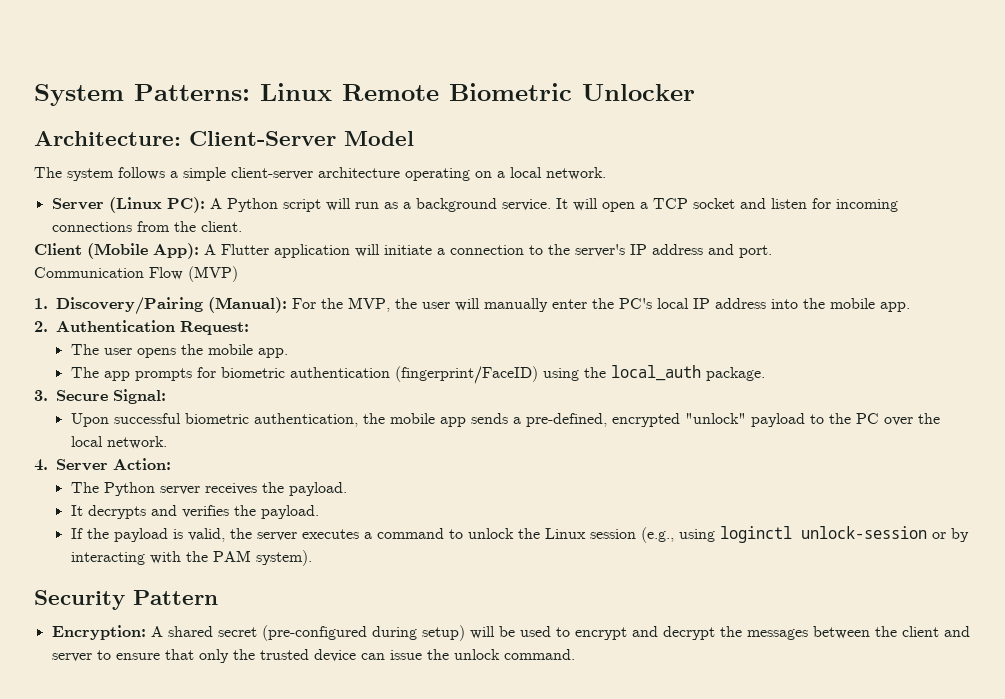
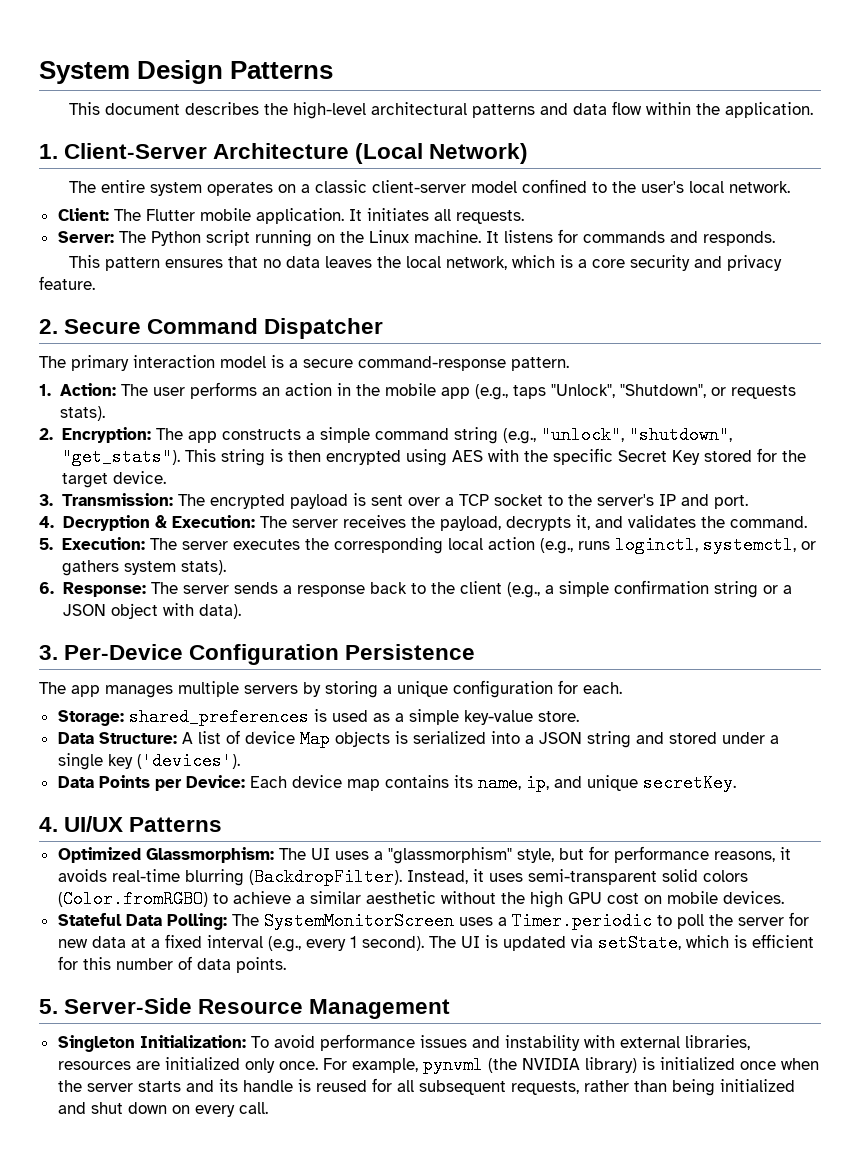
[134,83,695,101] [34,131,414,146] [34,167,606,181] [51,197,898,213] [51,221,242,232] [34,243,524,259] Patterns: Linux Remote Biometric Unlocker // Architecture: Client-Server Model // The system follows a simple client-server architecture operating on a local network. // Server (Linux PC): A Python script will run as a background service. It will open a TCP socket and listen for incoming connections from the client. // Client (Mobile App): A Flutter application will initiate a connection -> [137,60,334,84] [69,101,814,119] [39,143,529,164] [69,179,791,196] [57,208,524,224] [57,229,775,247] [69,255,783,271] [39,276,95,290] [39,318,384,339] [39,355,569,371] [39,382,796,400] [59,406,105,421] [39,426,732,444] [61,448,806,466] [61,471,166,488] [39,493,543,509] Design Patterns // This document describes the high-level architectural patterns and data flow within the application. // 1. Client-Server Architecture (Local Network) // The entire system operates on a classic client-server model confined to the user's local network. // Client: The Flutter mobile application. It initiates all requests. // Server: The Python script running on the Linux machine. It listens for commands and responds. // This pattern ensures that no data leaves the local network, which is a core security and privacy feature. // 2. Secure Command Dispatcher // The primary interaction model is a secure command-response pattern. // 1. Action: The user performs an action in the mobile app (e.g., taps "Unlock", "Shutdown", or requests stats). // 2. Encryption: The app constructs a simple command string (e.g., "unlock", "shutdown", "get_stats"). This string is then encrypted using AES with the specific Secret Key stored for the target device. // 3. Transmission: The encrypted payload is sent over a TCP socket
[652,244,703,255] address -> (676, 500) none
[34,266,238,282] [34,297,910,315] [34,320,249,335] [70,344,288,358] [70,365,765,384] [34,389,166,404] [70,413,940,427] [70,436,167,449] [34,458,171,471] [70,482,347,496] [70,505,319,519] [70,526,969,543] [70,550,312,566] [34,590,218,610] [51,625,970,641] [51,649,575,663] Communication Flow (MVP) // 1. Discovery/Pairing (Manual): For the MVP, the user will manually enter the PC's local IP address into the mobile app. // 2. Authentication Request: // The user opens the mobile app. // The app prompts for biometric authentication (fingerprint/FaceID) using the local_auth package. // 3. Secure Signal: // Upon successful biometric authentication, the mobile app sends a pre-defined, encrypted "unlock" payload to the PC over the local network. // 4. Server Action: // The Python server receives the payload. // It decrypts and verifies the payload. // If the payload is valid, the server executes a command to unlock the Linux session (e.g., using loginctl unlock-session or by interacting with the PAM system). // Security Pattern // Encryption: A shared secret (pre-configured during setup) will be used to encrypt and decrypt the messages between the client and server to ensure that only the trusted device can issue the unlock command. -> [39,515,807,531] [39,536,816,554] [61,560,226,576] [39,580,792,598] [62,603,241,619] [39,644,476,665] [39,680,622,698] [57,708,579,726] [57,730,779,748] [57,752,240,770] [57,774,736,792] [39,816,223,832] [57,846,791,864] [57,868,748,886] [57,890,784,908] [57,912,809,930] [57,934,814,952] [57,956,286,973] [39,998,451,1019] [57,1034,750,1052] [57,1056,819,1074] [57,1078,795,1096] [57,1102,268,1117] 4. Decryption & Execution: The server receives the payload, decrypts it, and validates the command. // 5. Execution: The server executes the corresponding local action (e.g., runs loginctl, systemctl, or gathers system stats). // 6. Response: The server sends a response back to the client (e.g., a simple confirmation string or a JSON object with data). // 3. Per-Device Configuration Persistence // The app manages multiple servers by storing a unique configuration for each. // Storage: shared_preferences is used as a simple key-value store. // Data Structure: A list of device Map objects is serialized into a JSON string and stored under a single key ('devices'). // Data Points per Device: Each device map contains its name, ip, and unique secretKey. // 4. UI/UX Patterns // Optimized Glassmorphism: The UI uses a "glassmorphism" style, but for performance reasons, it avoids real-time blurring (BackdropFilter). Instead, it uses semi-transparent solid colors (Color.fromRGBO) to achieve a similar aesthetic without the high GPU cost on mobile devices. // Stateful Data Polling: The SystemMonitorScreen uses a Timer.periodic to poll the server for new data at a fixed interval (e.g., every 1 second). The UI is updated via setState, which is efficient for this number of data points. // 5. Server-Side Resource Management // Singleton Initialization: To avoid performance issues and instability with external libraries, resources are initialized only once. For example, pynvml (the NVIDIA library) is initialized once when the server starts and its handle is reused for all subsequent requests, rather than being initialized and shut down on every call.

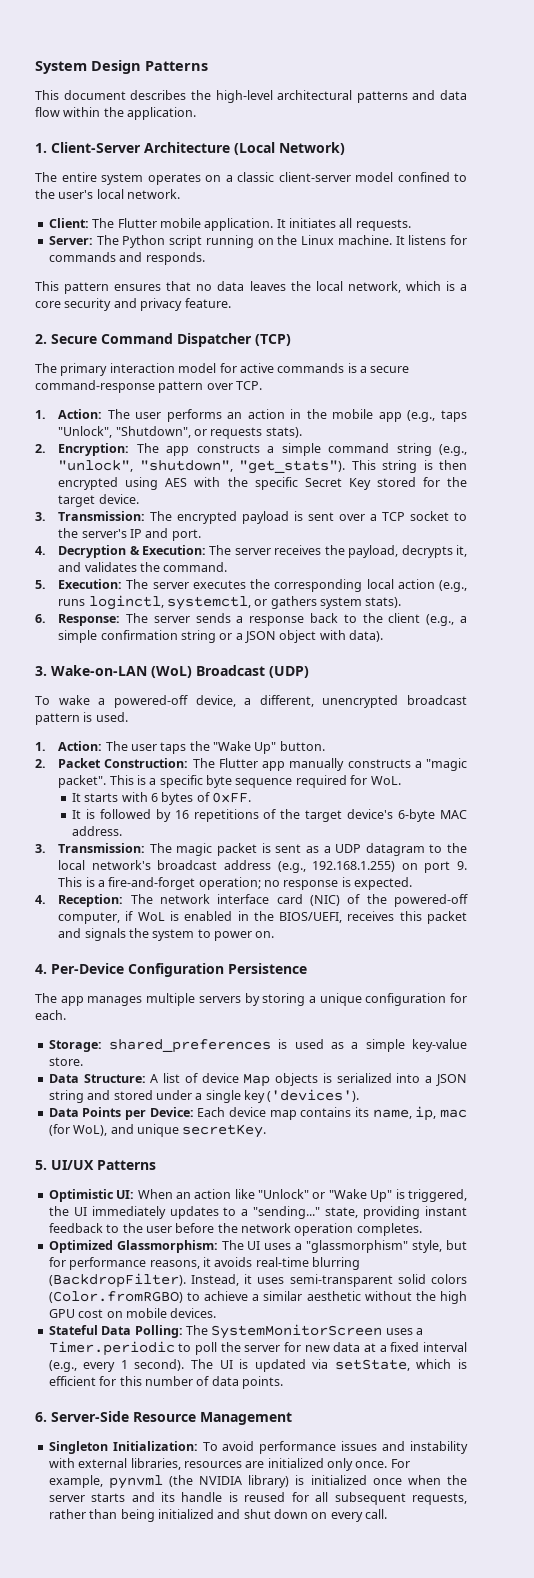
(384, 328) none -> [255,334,291,346] (TCP)
(266, 362) none -> [219,363,345,373] for active commands
[511,357,569,371] pattern. -> [158,381,263,393] pattern over TCP.
(58, 652) none -> [51,665,309,678] [35,695,467,708] [35,712,128,725] [35,741,325,754] [35,758,467,771] [58,775,401,788] [71,792,252,805] [71,809,467,822] [71,826,122,836] [35,843,467,856] [58,860,467,873] [58,877,413,890] [35,894,468,907] [58,911,467,924] [58,928,275,941] [35,964,47,974] Wake-on-LAN (WoL) Broadcast (UDP) // To wake a powered-off device, a different, unencrypted broadcast pattern is used. // 1. Action: The user taps the "Wake Up" button. // 2. Packet Construction: The Flutter app manually constructs a "magic packet". This is a specific byte sequence required for WoL. // It starts with 6 bytes of 0xFF. // It is followed by 16 repetitions of the target device's 6-byte MAC address. // 3. Transmission: The magic packet is sent as a UDP datagram to the local network's broadcast address (e.g., 192.168.1.255) on port 9. This is a fire-and-forget operation; no response is expected. // 4. Reception: The network interface card (NIC) of the powered-off computer, if WoL is enabled in the BIOS/UEFI, receives this packet and signals the system to power on. // 4.
(549, 783) none -> [440,1109,468,1118] [48,1124,108,1136] mac (for WoL),
[39,817,58,832] 4. -> [35,1160,47,1170] 5.
(223, 824) none -> [48,1189,467,1202] [48,1206,467,1219] [48,1223,422,1236] // Optimistic UI: When an action like "Unlock" or "Wake Up" is triggered, the UI immediately updates to a "sending..." state, providing instant feedback to the user before the network operation completes.
[39,999,58,1014] 5. -> [35,1412,47,1422] 6.

